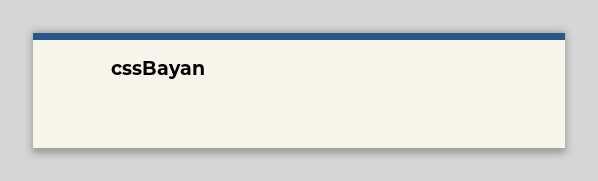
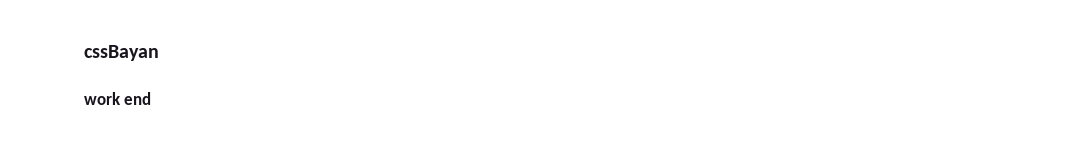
(205, 70) none -> [84,92,152,105] // work end

